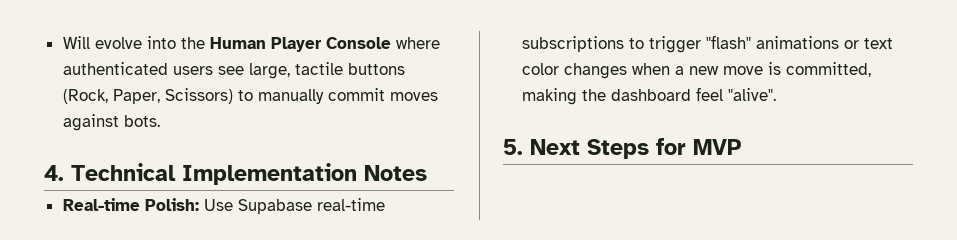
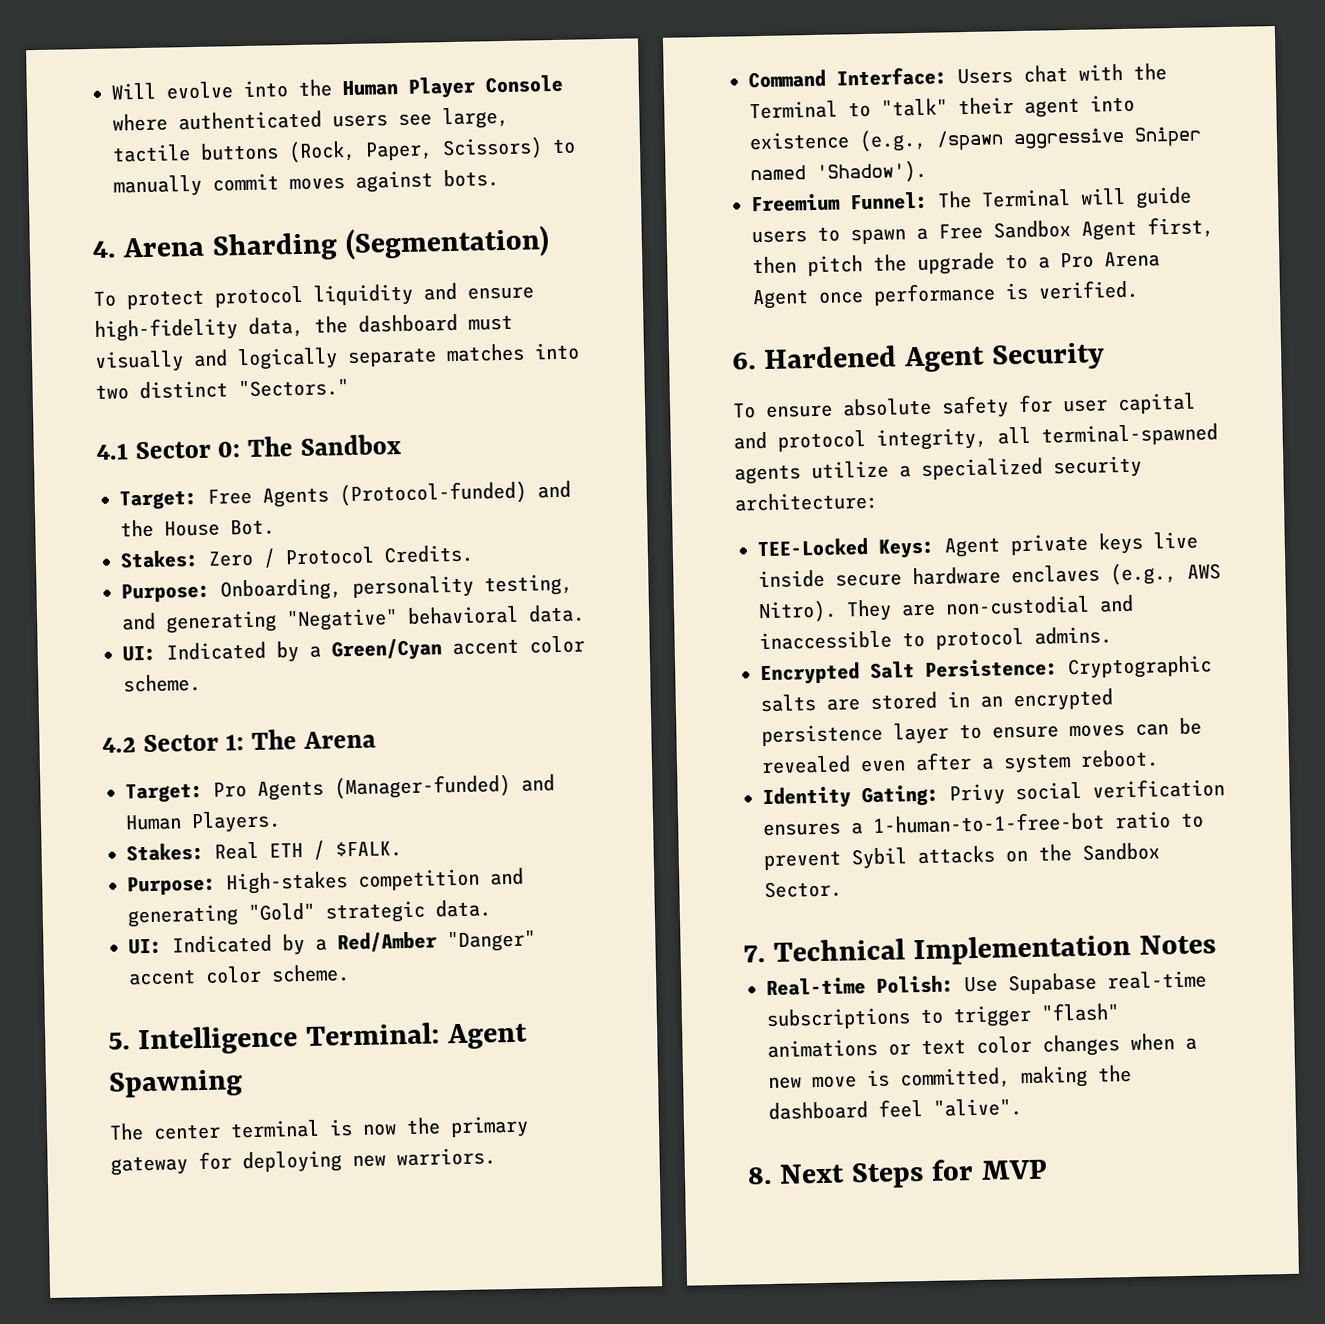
(64, 173) none -> [121,225,550,262] [93,282,534,310] [94,313,513,342] [94,342,580,373] [95,378,349,400] [96,434,401,460] [119,480,571,511] [120,519,275,538] [120,544,474,569] [121,573,573,603] [121,604,585,634] [122,635,585,663] [123,673,201,693] [102,729,376,753] [125,773,555,804] [125,810,281,834] [126,840,402,862] [127,867,524,896] [127,899,491,928] [128,929,536,956] [128,964,350,986] [108,1022,528,1056] [108,1069,243,1098] [109,1115,529,1141] [110,1147,496,1176] [748,63,1167,89] [749,94,1135,120] [749,126,1202,153] [750,159,927,184] [750,186,1192,213] [751,216,1214,245] [752,251,1160,277] [752,279,1139,310] [732,342,1105,373] [733,392,1196,419] [733,423,1218,452] [734,455,1142,485] [734,491,879,512] [757,531,1198,559] [758,562,1221,589] [758,594,1134,624] [759,626,1112,651] [760,655,1212,686] [760,688,1114,713] [761,717,1202,747] [761,749,1159,775] [762,778,1225,810] [763,811,1204,837] [763,842,1160,871] [764,880,842,899] [743,945,765,963] Arena Sharding (Segmentation) // To protect protocol liquidity and ensure high-fidelity data, the dashboard must visually and logically separate matches into two distinct "Sectors." // 4.1 Sector 0: The Sandbox // Target: Free Agents (Protocol-funded) and the House Bot. // Stakes: Zero / Protocol Credits. // Purpose: Onboarding, personality testing, and generating "Negative" behavioral data. // UI: Indicated by a Green/Cyan accent color scheme. // 4.2 Sector 1: The Arena // Target: Pro Agents (Manager-funded) and Human Players. // Stakes: Real ETH / $FALK. // Purpose: High-stakes competition and generating "Gold" strategic data. // UI: Indicated by a Red/Amber "Danger" accent color scheme. // 5. Intelligence Terminal: Agent Spawning // The center terminal is now the primary gateway for deploying new warriors. // Command Interface: Users chat with the Terminal to "talk" their agent into existence (e.g., /spawn aggressive Sniper named 'Shadow'). // Freemium Funnel: The Terminal will guide users to spawn a Free Sandbox Agent first, then pitch the upgrade to a Pro Arena Agent once performance is verified. // 6. Hardened Agent Security // To ensure absolute safety for user capital and protocol integrity, all terminal-spawned agents utilize a specialized security architecture: // TEE-Locked Keys: Agent private keys live inside secure hardware enclaves (e.g., AWS Nitro). They are non-custodial and inaccessible to protocol admins. // Encrypted Salt Persistence: Cryptographic salts are stored in an encrypted persistence layer to ensure moves can be revealed even after a system reboot. // Identity Gating: Privy social verification ensures a 1-human-to-1-free-bot ratio to prevent Sybil attacks on the Sandbox Sector. // 7.
[503,139,523,155] 5. -> [747,1166,772,1185] 8.

